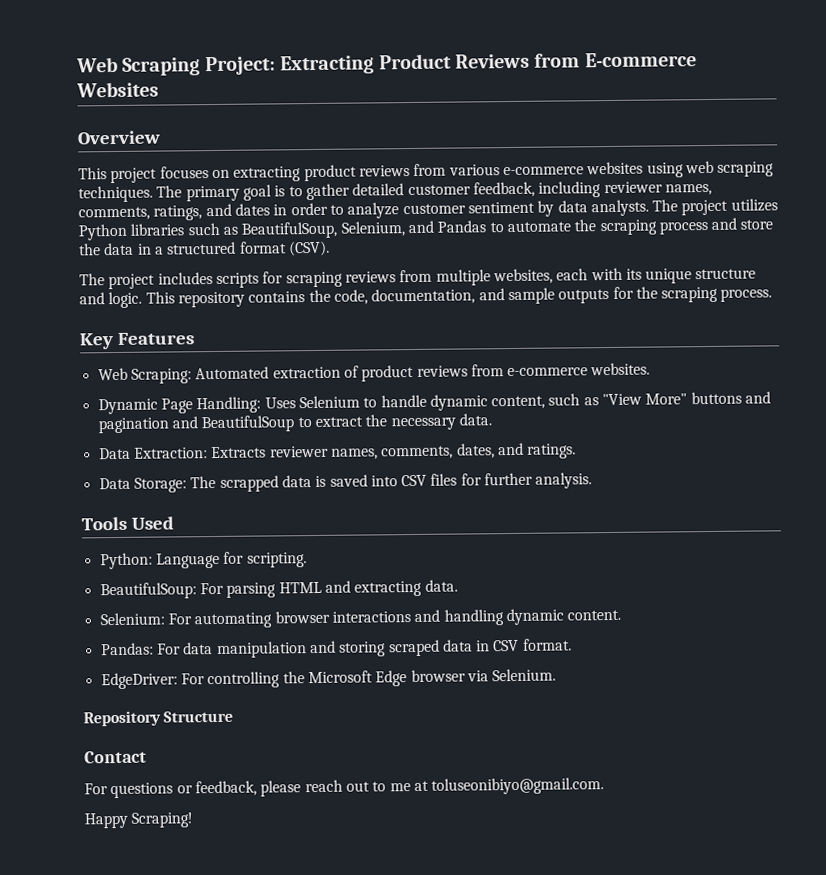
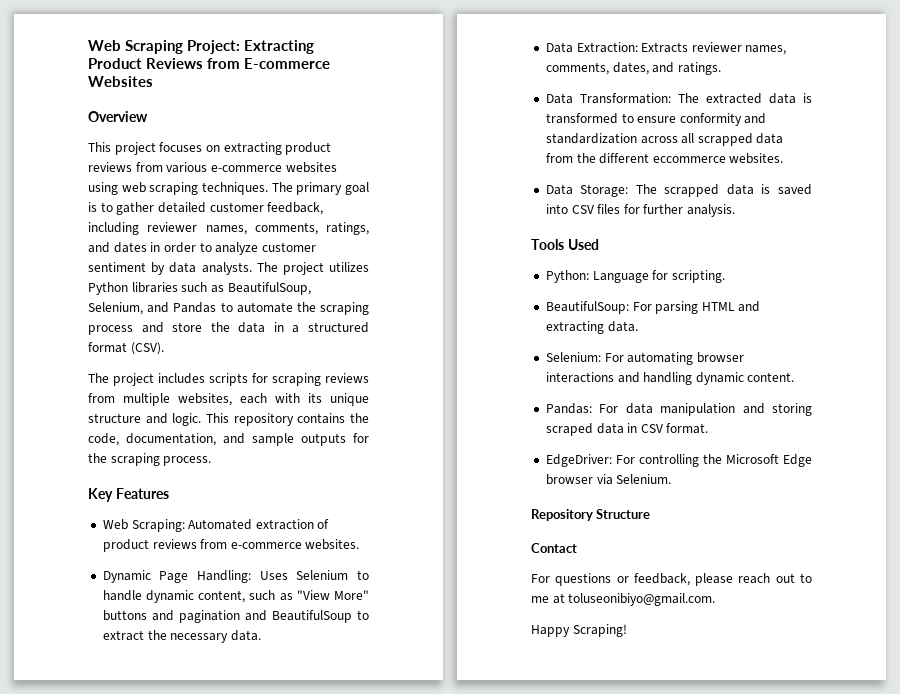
(577, 451) none -> [545,93,812,104] [545,113,767,126] [545,133,784,146] [545,153,784,164] // Data Transformation: The extracted data is transformed to ensure conformity and standardization across all scrapped data from the different eccommerce websites.

